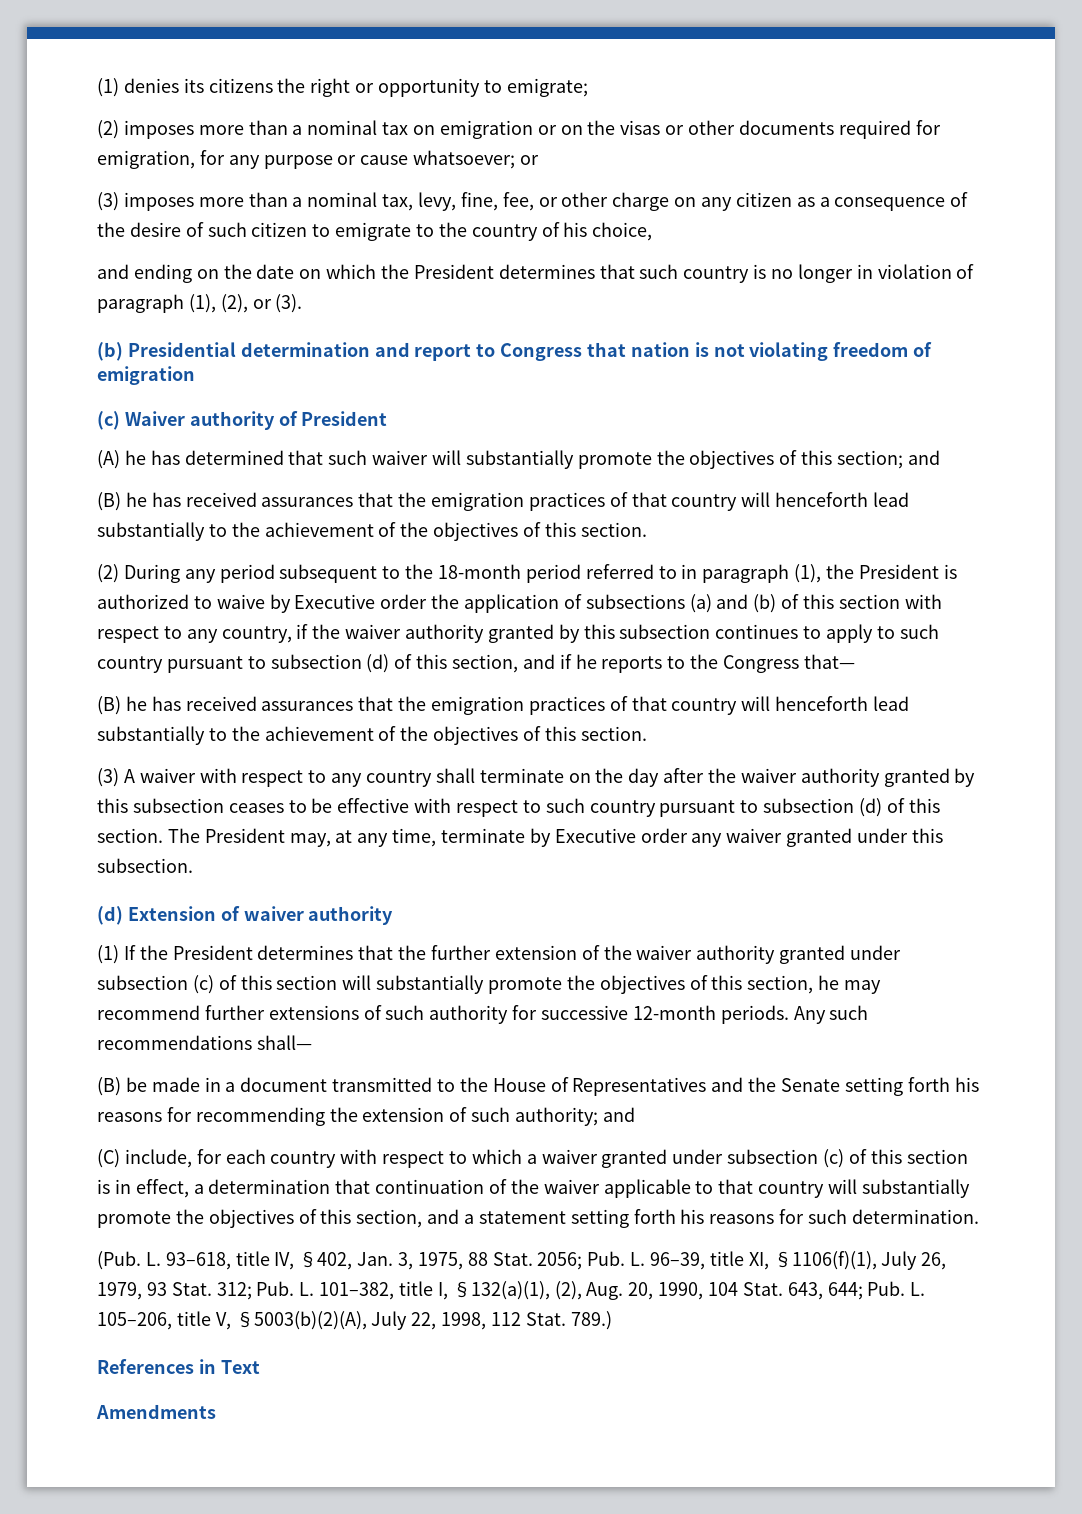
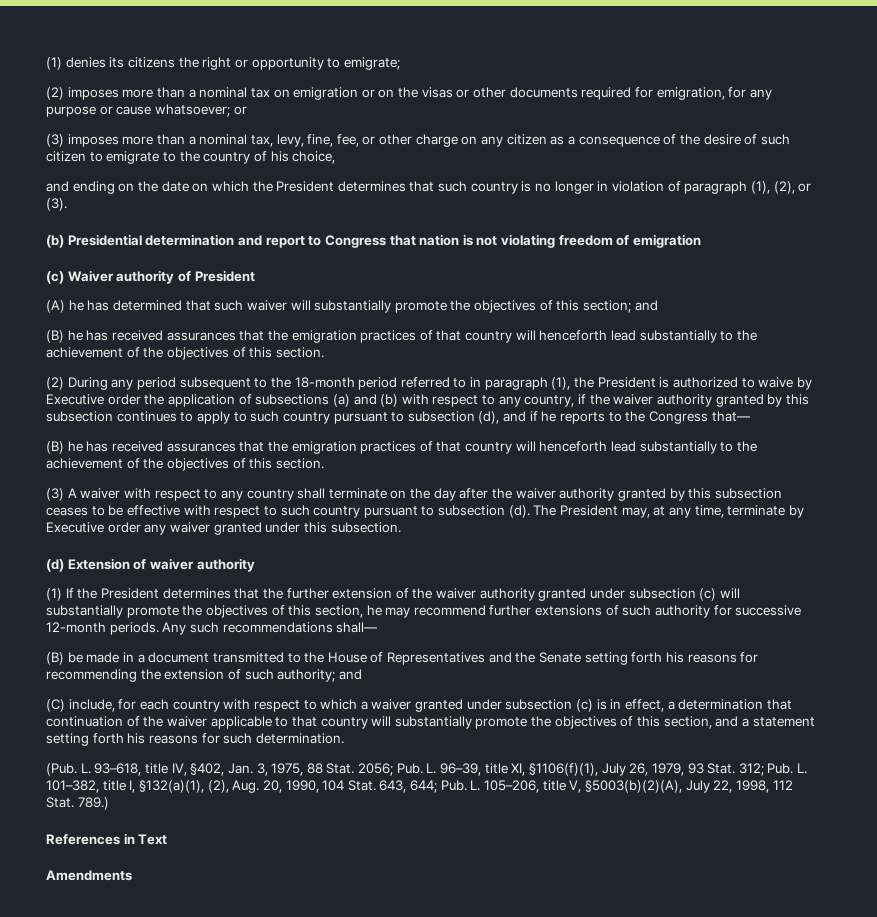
[781,594,900,609] of this section -> (399, 400) none
[366,654,519,673] (d) of this section, -> [478,411,500,424] (d),
[859,798,940,817] [97,828,163,843] (d) of this section. -> [508,505,530,518] (d).
[218,975,338,990] of this section -> (717, 594) none
[848,1149,968,1164] of this section -> (594, 705) none

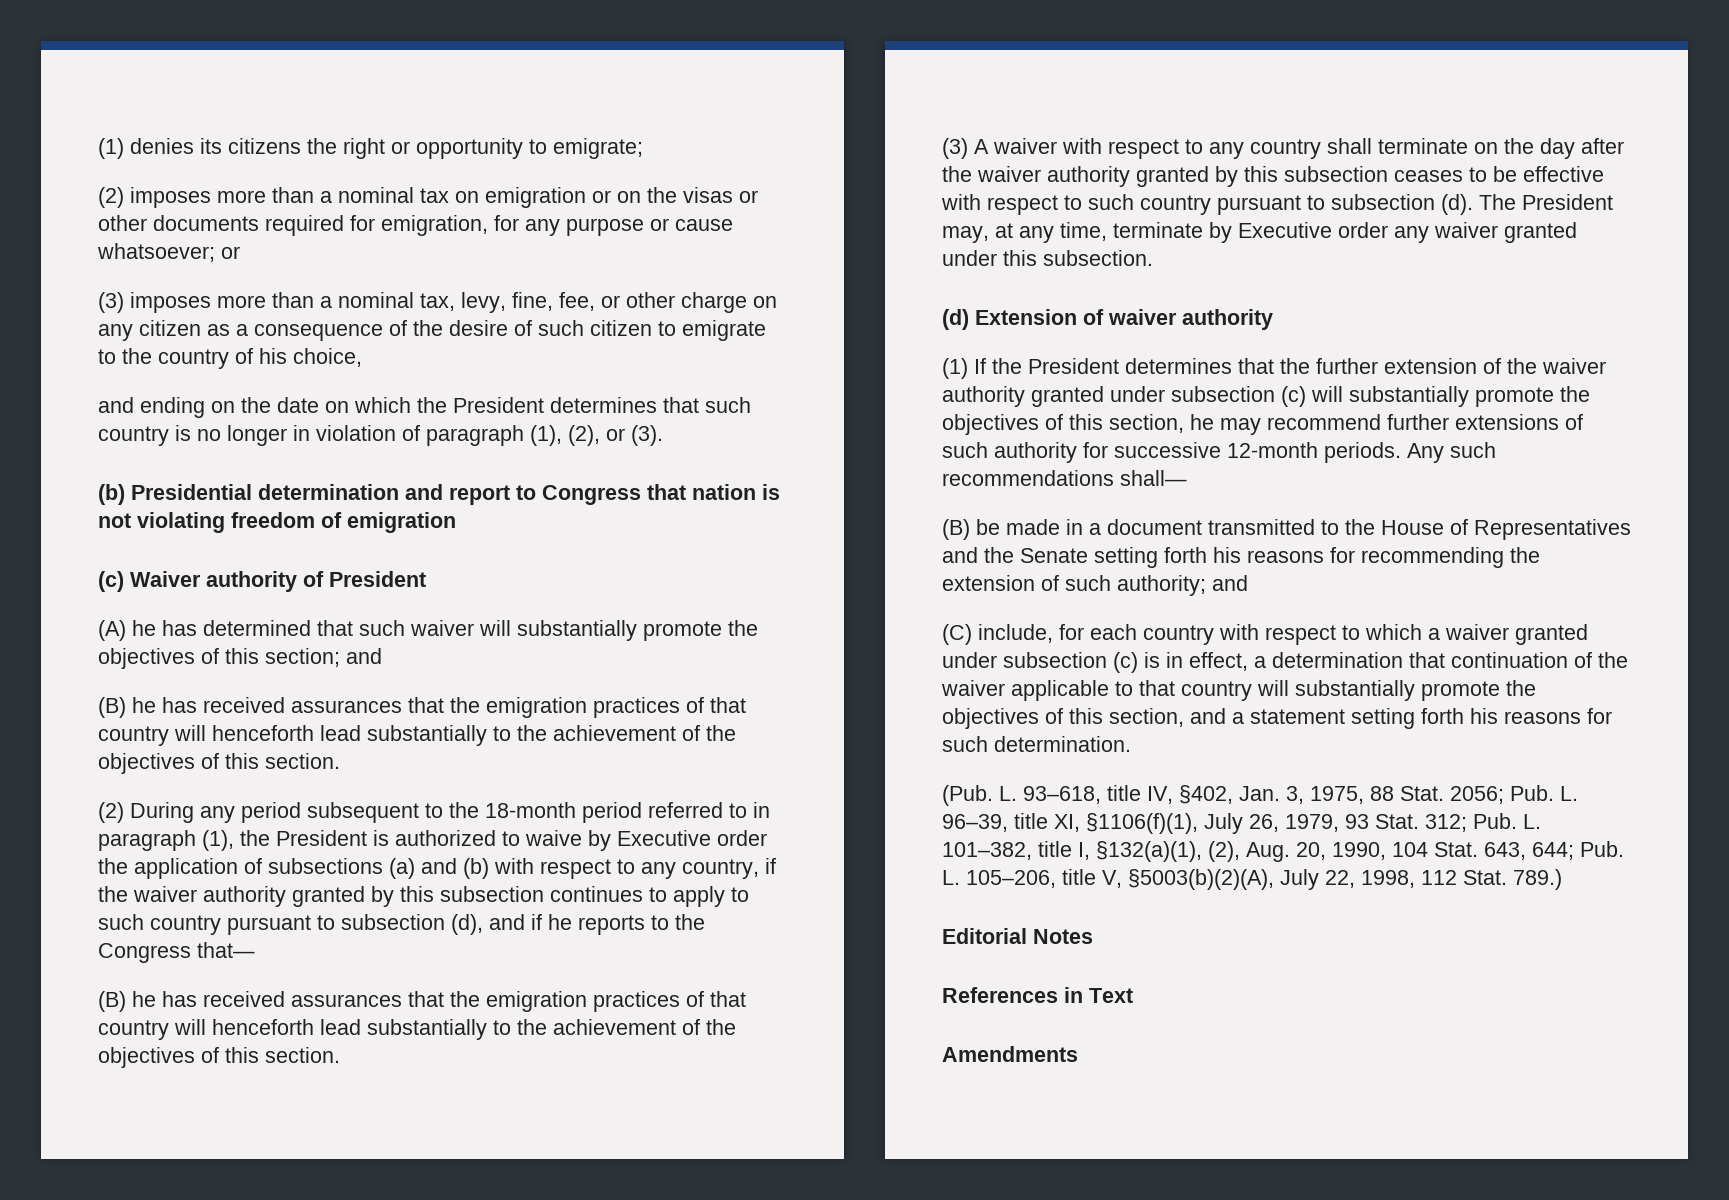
(109, 803) none -> [942,928,1093,944] // Editorial Notes

